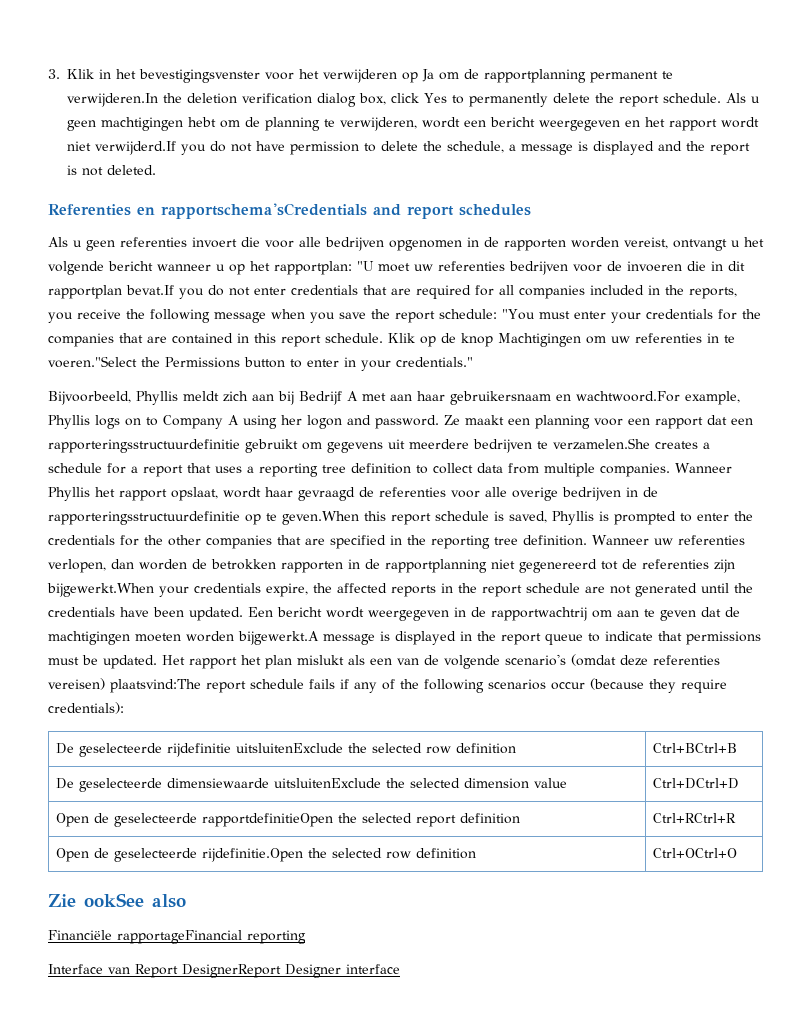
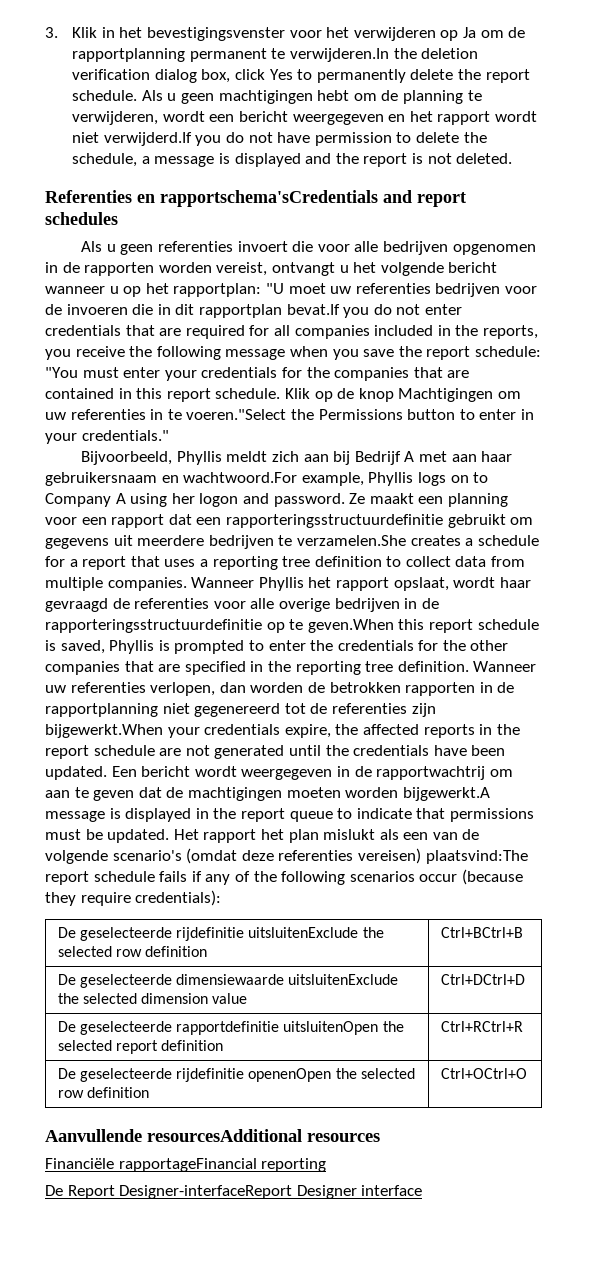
[55,813,333,827] Open de geselecteerde rapportdefinitieOpen -> [57,1021,379,1035] De geselecteerde rapportdefinitie uitsluitenOpen
[55,848,303,862] Open de geselecteerde rijdefinitie.Open -> [57,1068,332,1082] De geselecteerde rijdefinitie openenOpen
[48,893,186,908] Zie ookSee also -> [45,1129,380,1142] Aanvullende resourcesAdditional resources
[48,964,281,978] Interface van Report DesignerReport -> [45,1185,293,1199] De Report Designer-interfaceReport

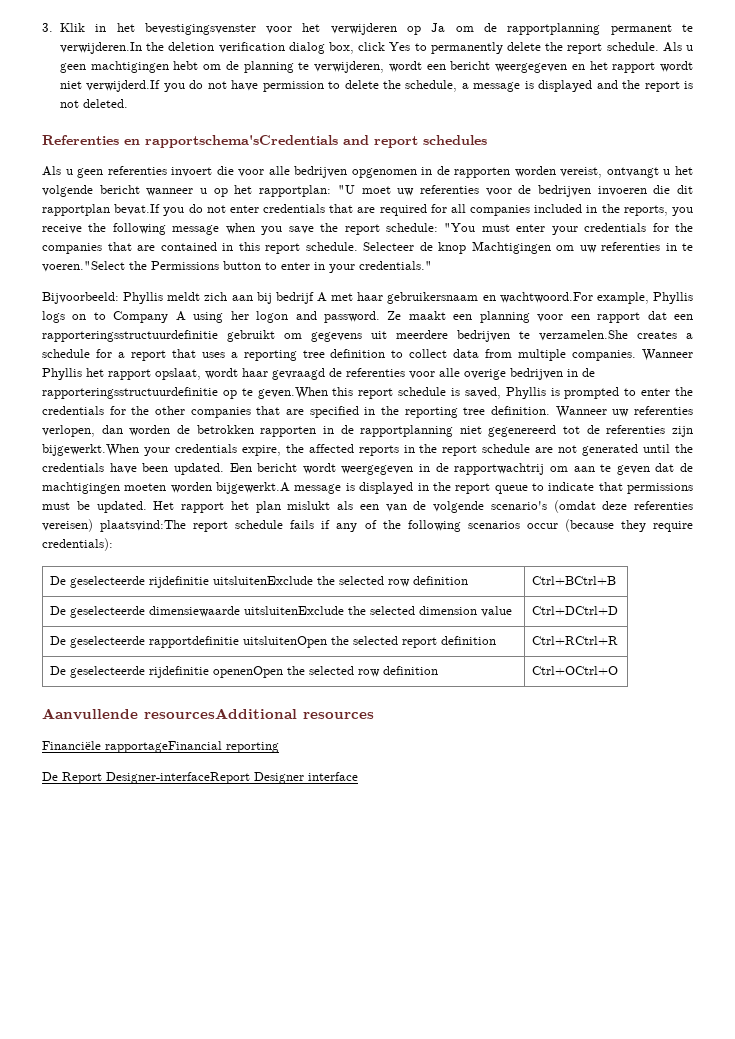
[435,283,501,297] bedrijven -> (479, 189) none
(62, 309) none -> [537,185,591,197] bedrijven
[157,304,171,315] in -> (671, 189) none
[284,388,333,402] Klik op -> [363,242,414,251] Selecteer
[81,451,173,465] Bijvoorbeeld, -> [42,292,119,304] Bijvoorbeeld:
[354,451,401,465] Bedrijf -> [275,292,314,304] bedrijf
[451,454,477,462] aan -> (354, 297) none

